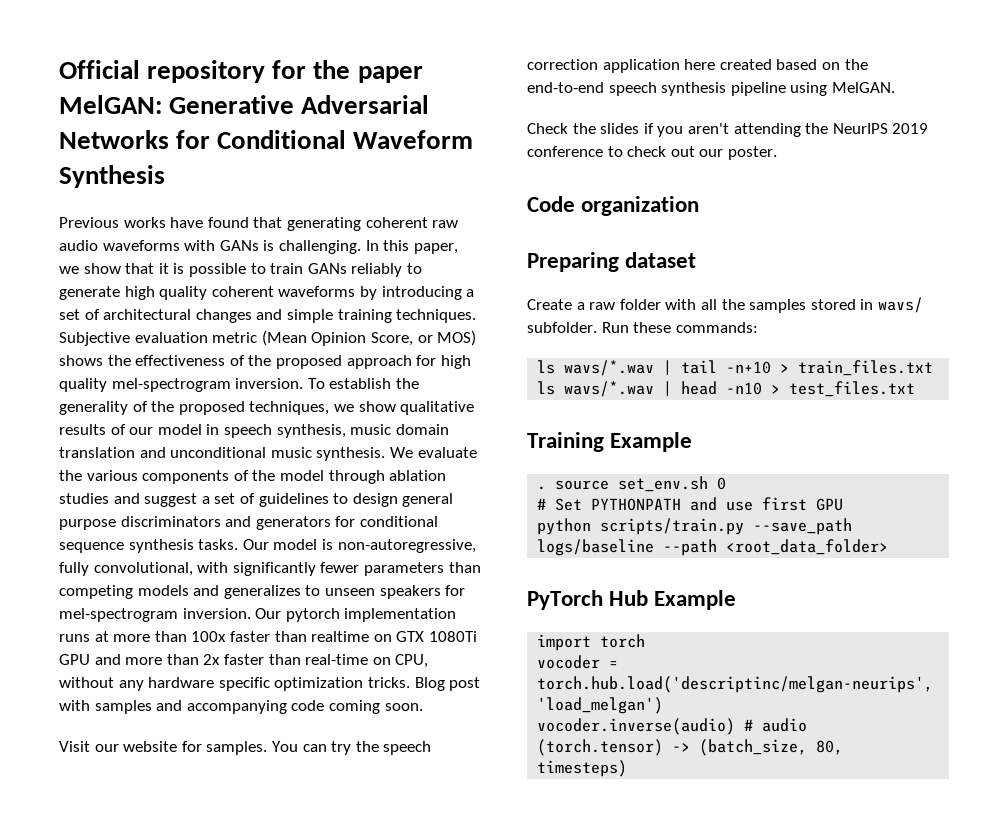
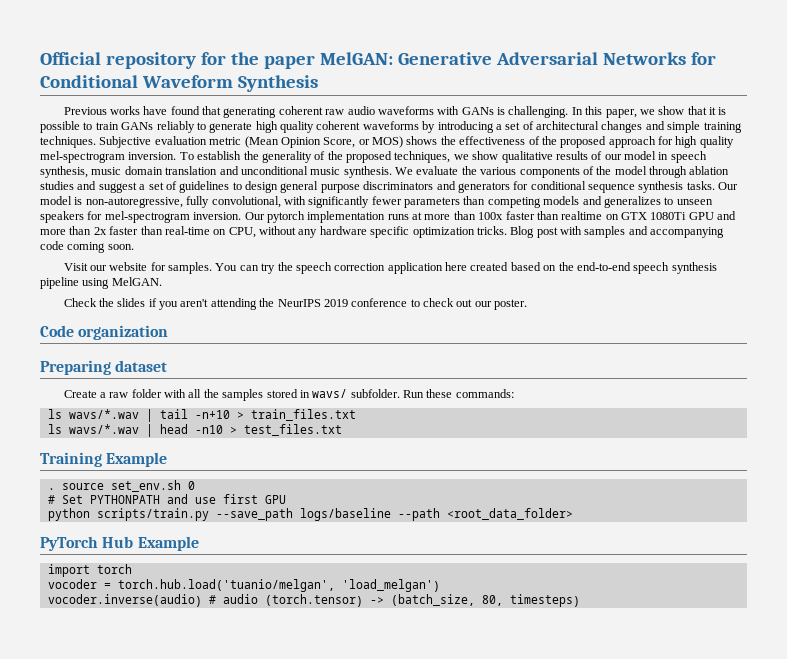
[537,676,934,693] torch.hub.load('descriptinc/melgan-neurips', -> [117,579,335,592] torch.hub.load('tuanio/melgan',

